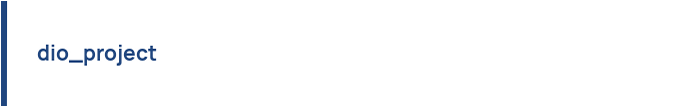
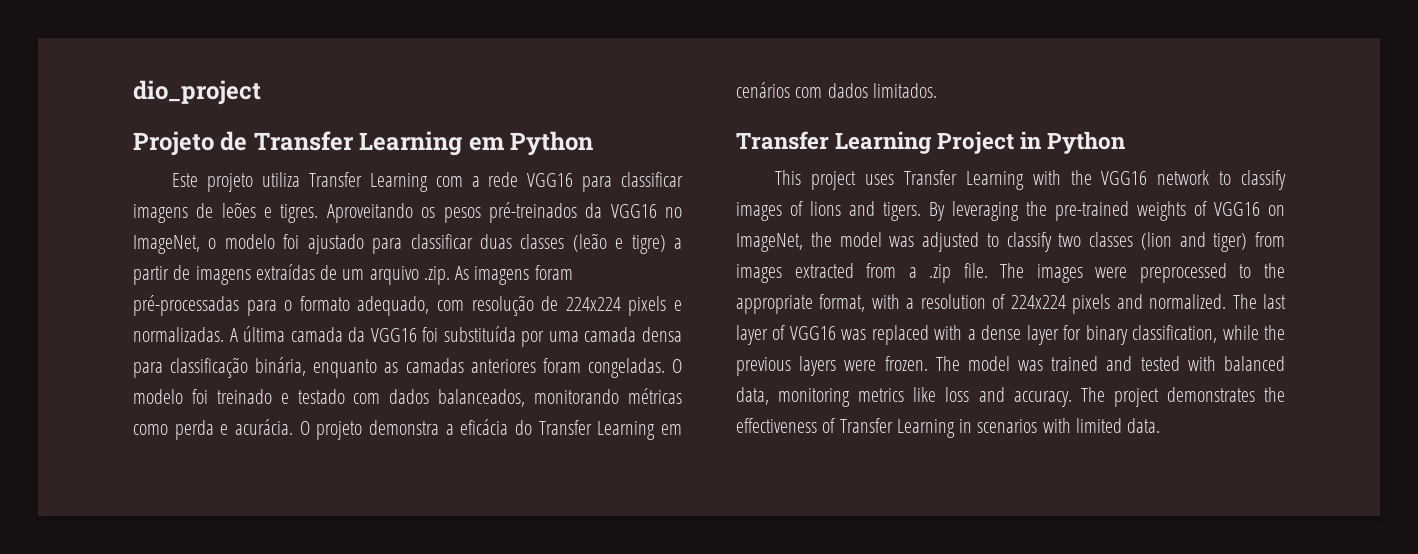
(158, 55) none -> [133,131,594,156] [172,172,683,192] [133,202,683,223] [133,233,683,254] [133,264,573,285] [133,295,683,316] [133,326,683,347] [133,357,682,378] [133,388,682,407] [133,419,682,440] [736,82,937,98] [736,131,1126,154] [775,170,1286,190] [736,201,1285,221] [736,232,1285,252] [736,263,1285,283] [736,294,1286,314] [736,325,1285,345] [736,356,1285,376] [736,387,1285,407] [736,418,1161,438] // Projeto de Transfer Learning em Python // Este projeto utiliza Transfer Learning com a rede VGG16 para classificar imagens de leões e tigres. Aproveitando os pesos pré-treinados da VGG16 no ImageNet, o modelo foi ajustado para classificar duas classes (leão e tigre) a partir de imagens extraídas de um arquivo .zip. As imagens foram pré-processadas para o formato adequado, com resolução de 224x224 pixels e normalizadas. A última camada da VGG16 foi substituída por uma camada densa para classificação binária, enquanto as camadas anteriores foram congeladas. O modelo foi treinado e testado com dados balanceados, monitorando métricas como perda e acurácia. O projeto demonstra a eficácia do Transfer Learning em cenários com dados limitados. // Transfer Learning Project in Python // This project uses Transfer Learning with the VGG16 network to classify images of lions and tigers. By leveraging the pre-trained weights of VGG16 on ImageNet, the model was adjusted to classify two classes (lion and tiger) from images extracted from a .zip file. The images were preprocessed to the appropriate format, with a resolution of 224x224 pixels and normalized. The last layer of VGG16 was replaced with a dense layer for binary classification, while the previous layers were frozen. The model was trained and tested with balanced data, monitoring metrics like loss and accuracy. The project demonstrates the effectiveness of Transfer Learning in scenarios with limited data.

